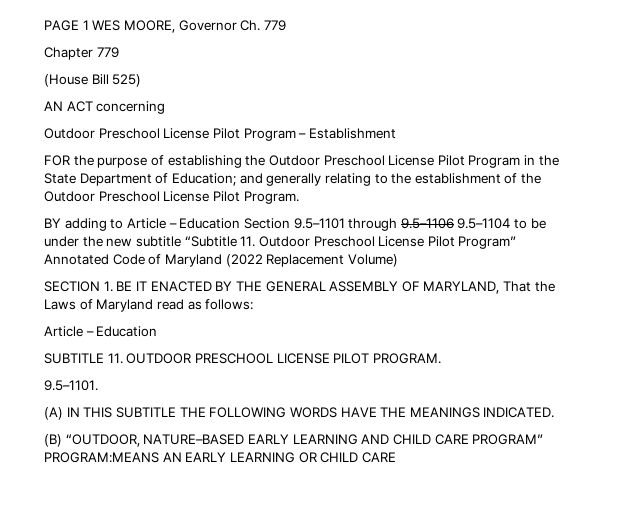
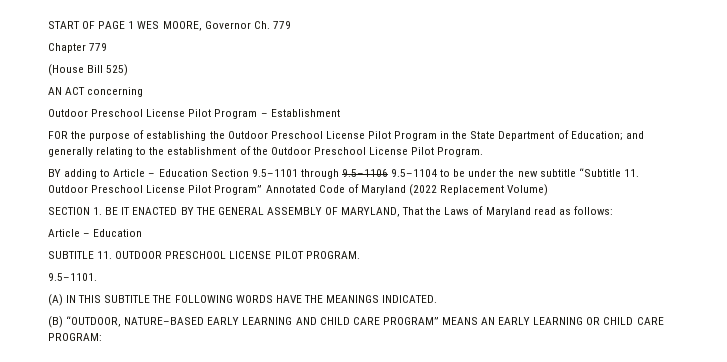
(44, 25) none -> [48,21,96,29] START OF
[44,452,159,463] PROGRAM:MEANS -> [441,317,478,325] MEANS
(396, 457) none -> [48,333,102,341] PROGRAM:

